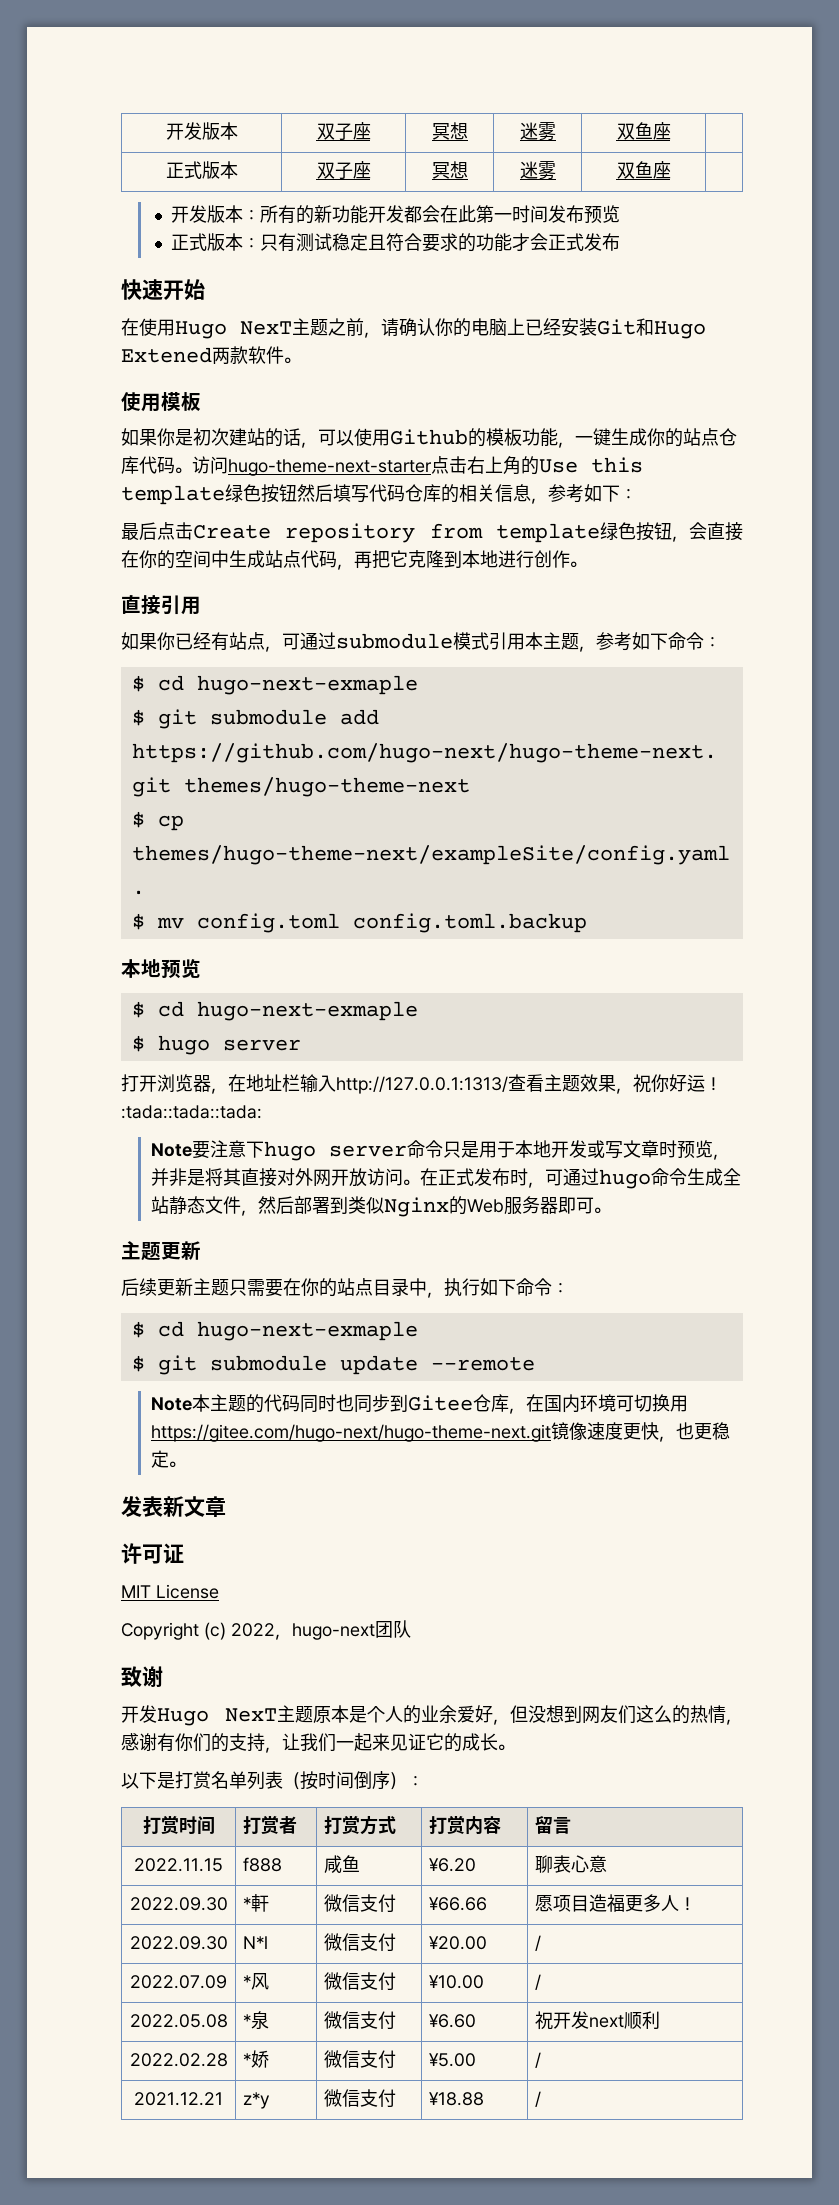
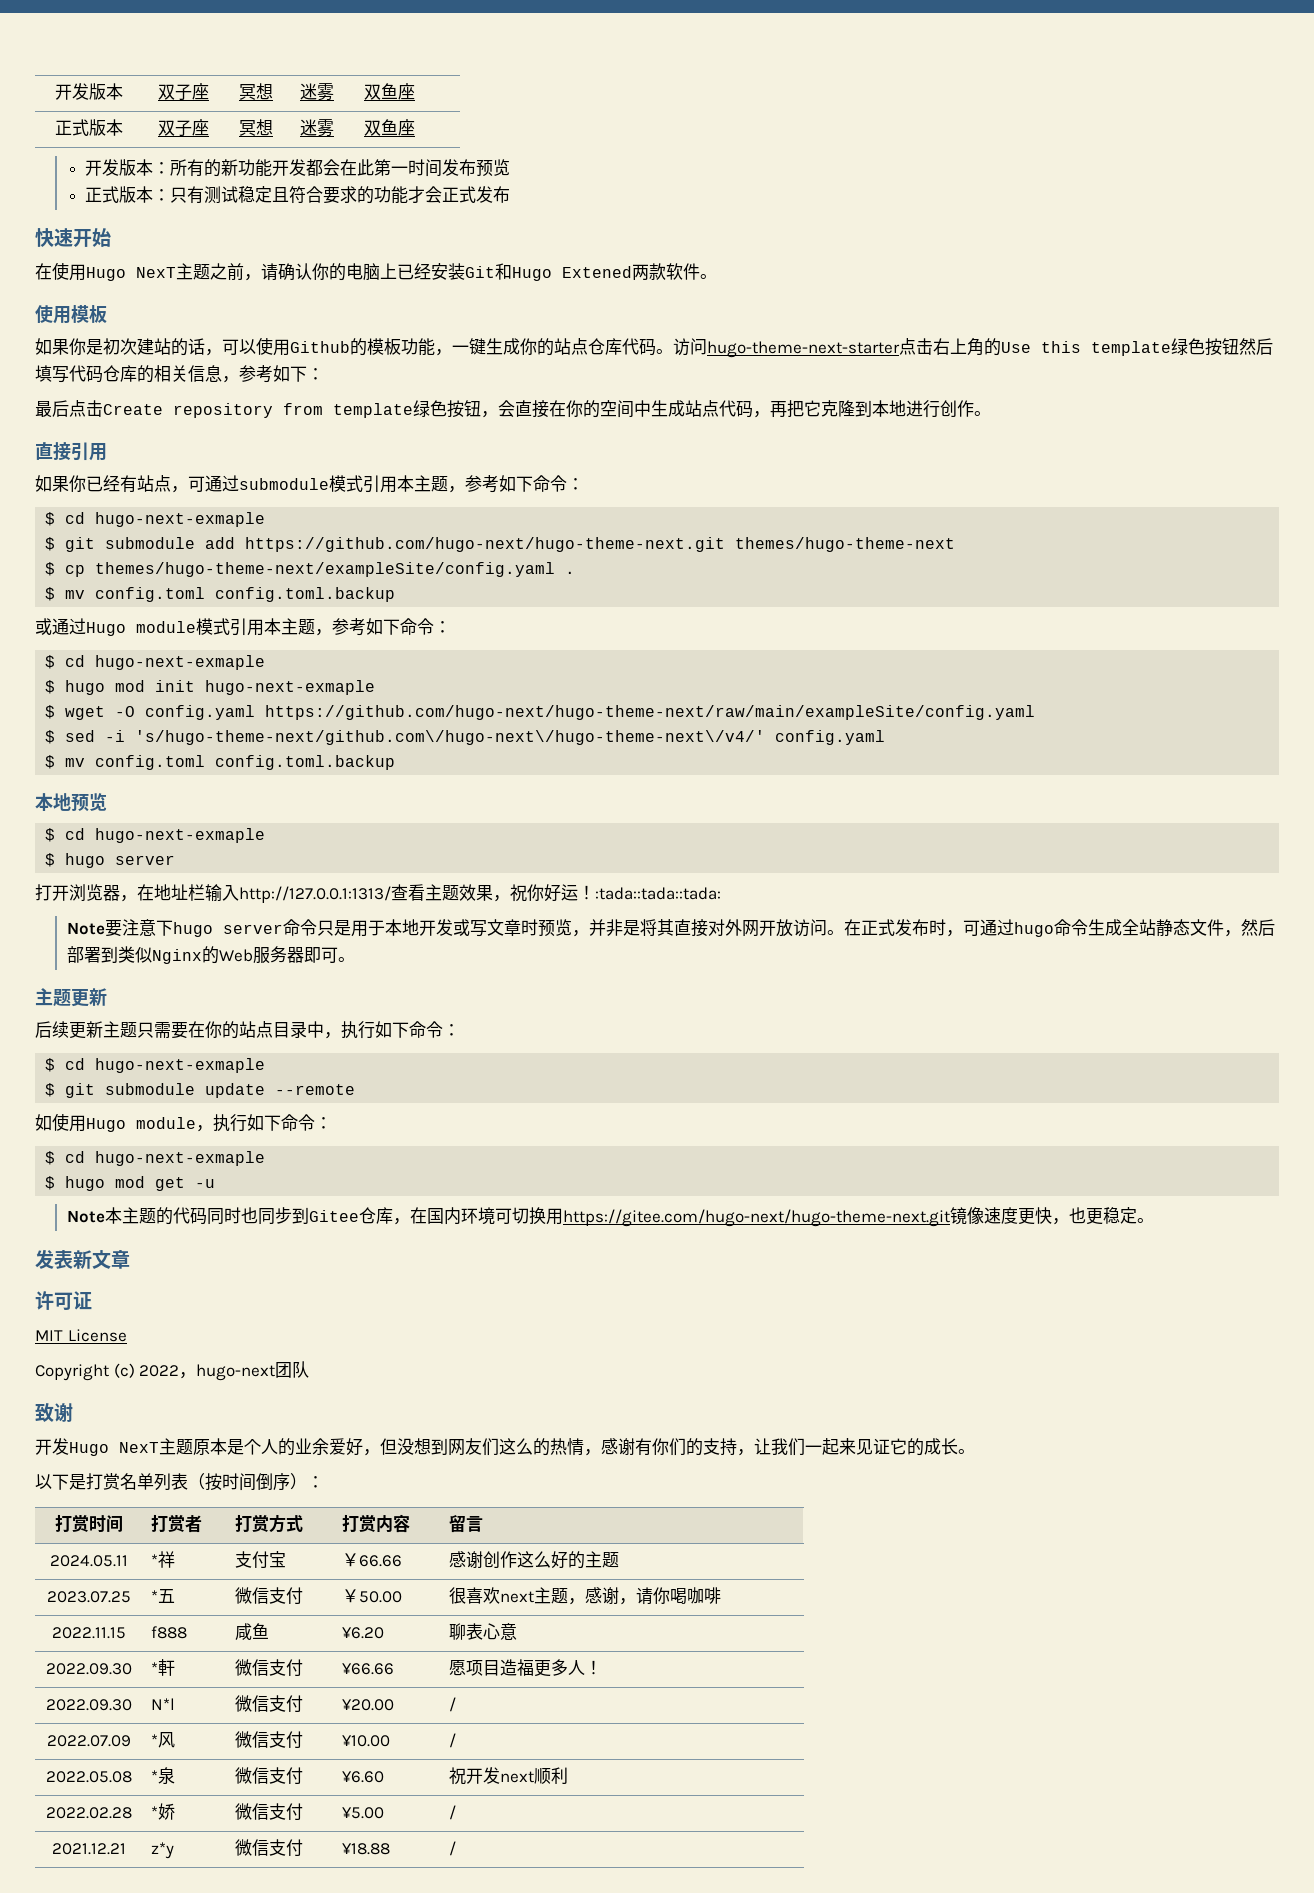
(587, 923) none -> [35,618,451,636] [45,655,266,670] [45,680,376,695] [45,705,1036,720] [45,730,886,745] [45,755,396,770] // 或通过Hugo module模式引用本主题，参考如下命令： // $ cd hugo-next-exmaple // $ hugo mod init hugo-next-exmaple // $ wget -O config.yaml https://github.com/hugo-next/hugo-theme-next/raw/main/exampleSite/config.yaml // $ sed -i 's/hugo-theme-next/github.com\/hugo-next\/hugo-theme-next\/v4/' config.yaml // $ mv config.toml config.toml.backup
(535, 1364) none -> [35,1113,332,1132] [45,1151,266,1166] [45,1176,216,1191] // 如使用Hugo module，执行如下命令： // $ cd hugo-next-exmaple // $ hugo mod get -u
(571, 1825) none -> [49,1555,128,1567] [150,1551,175,1568] [234,1551,286,1569] [341,1553,402,1567] [448,1551,619,1569] [46,1591,131,1603] [150,1589,175,1603] [234,1587,303,1605] [341,1589,402,1603] [448,1587,721,1605] // 2024.05.11 | *祥 | 支付宝 | ￥66.66 | 感谢创作这么好的主题 // 2023.07.25 | *五 | 微信支付 | ￥50.00 | 很喜欢next主题，感谢，请你喝咖啡

